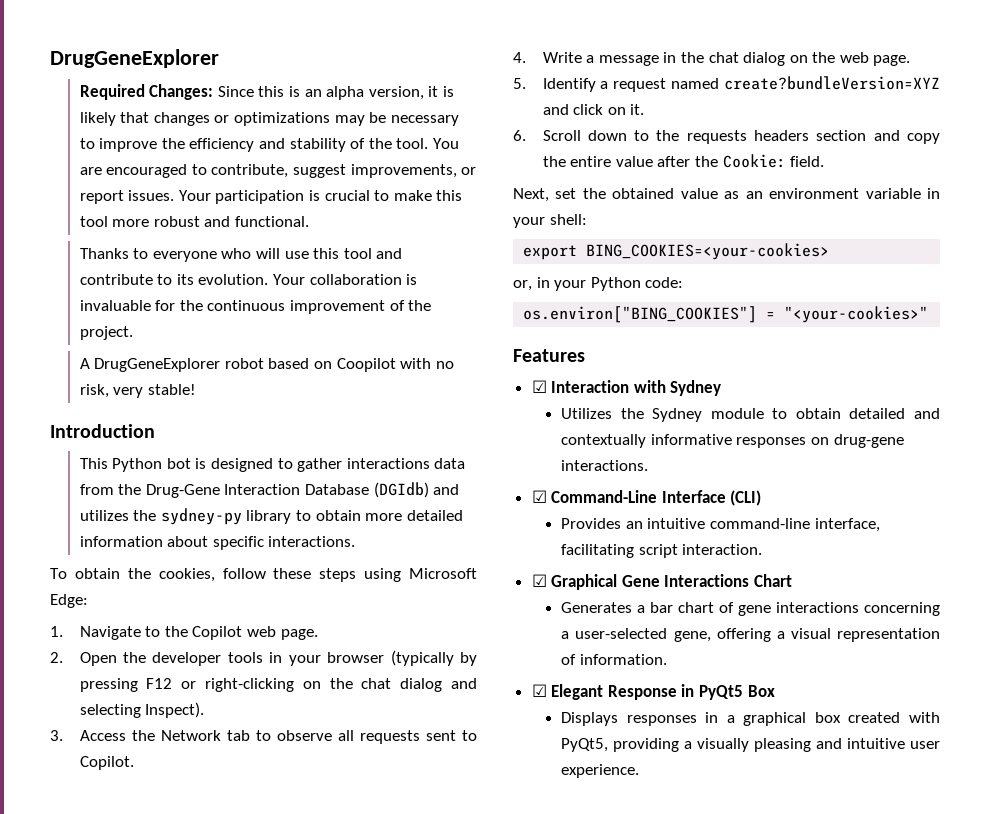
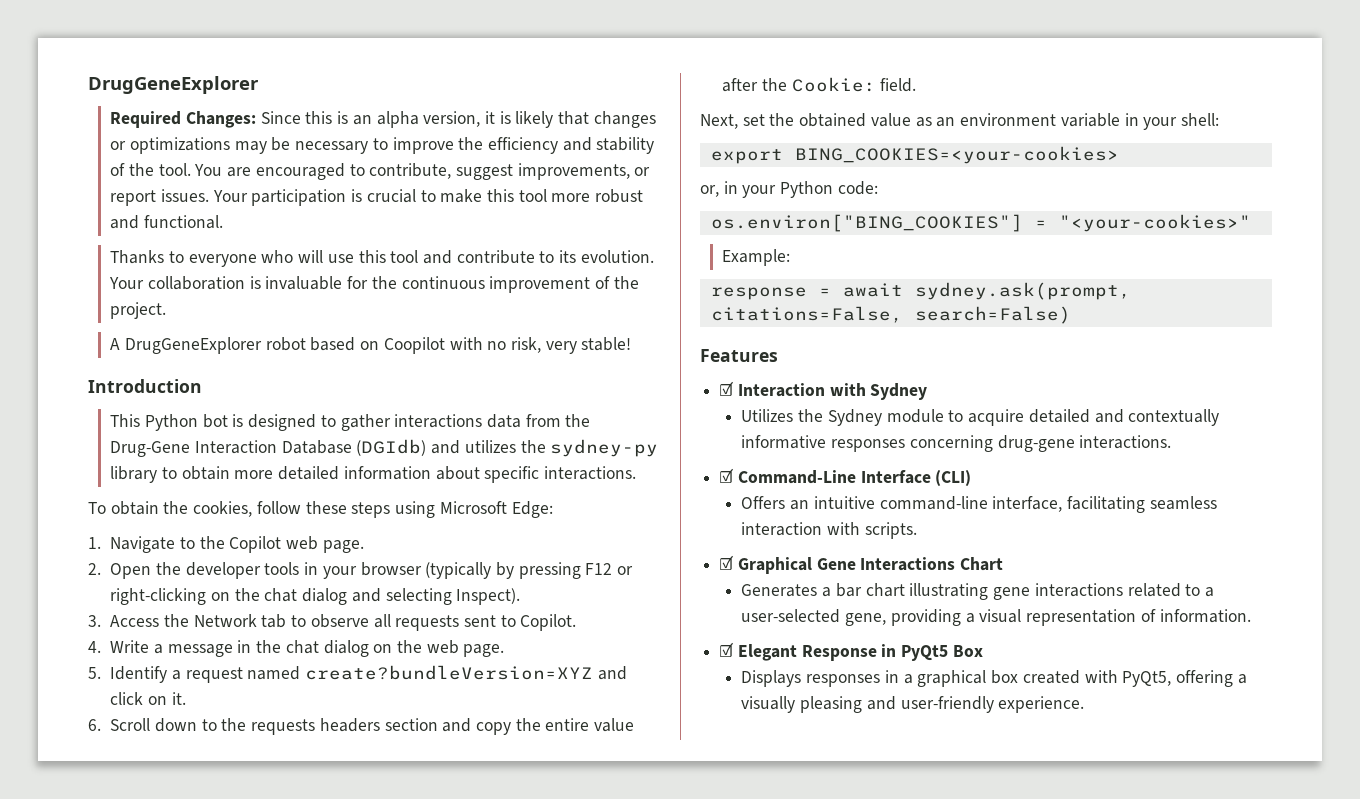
(929, 314) none -> [722,249,791,266] [710,282,1131,300] [710,306,1071,324] // Example: // response = await sydney.ask(prompt, citations=False, search=False)
[795,408,841,419] obtain -> [968,409,1025,426] acquire
[811,437,830,445] on -> [909,435,993,452] concerning
[561,518,622,529] Provides -> [741,496,786,509] Offers
[638,544,763,558] script interaction. -> [1149,496,1217,510] [741,522,917,539] seamless interaction with scripts.
[719,602,735,613] of -> [909,583,989,600] illustrating
[864,602,940,616] concerning -> [1127,583,1201,597] related to
[716,628,771,642] offering -> [890,609,961,626] providing
[613,738,680,752] providing -> [1176,670,1234,687] offering
[847,738,940,749] intuitive user -> [900,696,994,713] user-friendly

